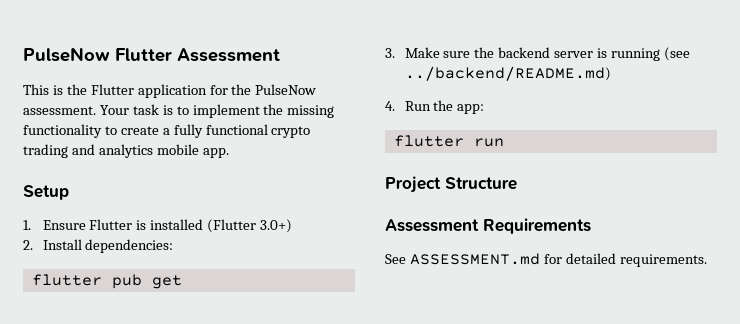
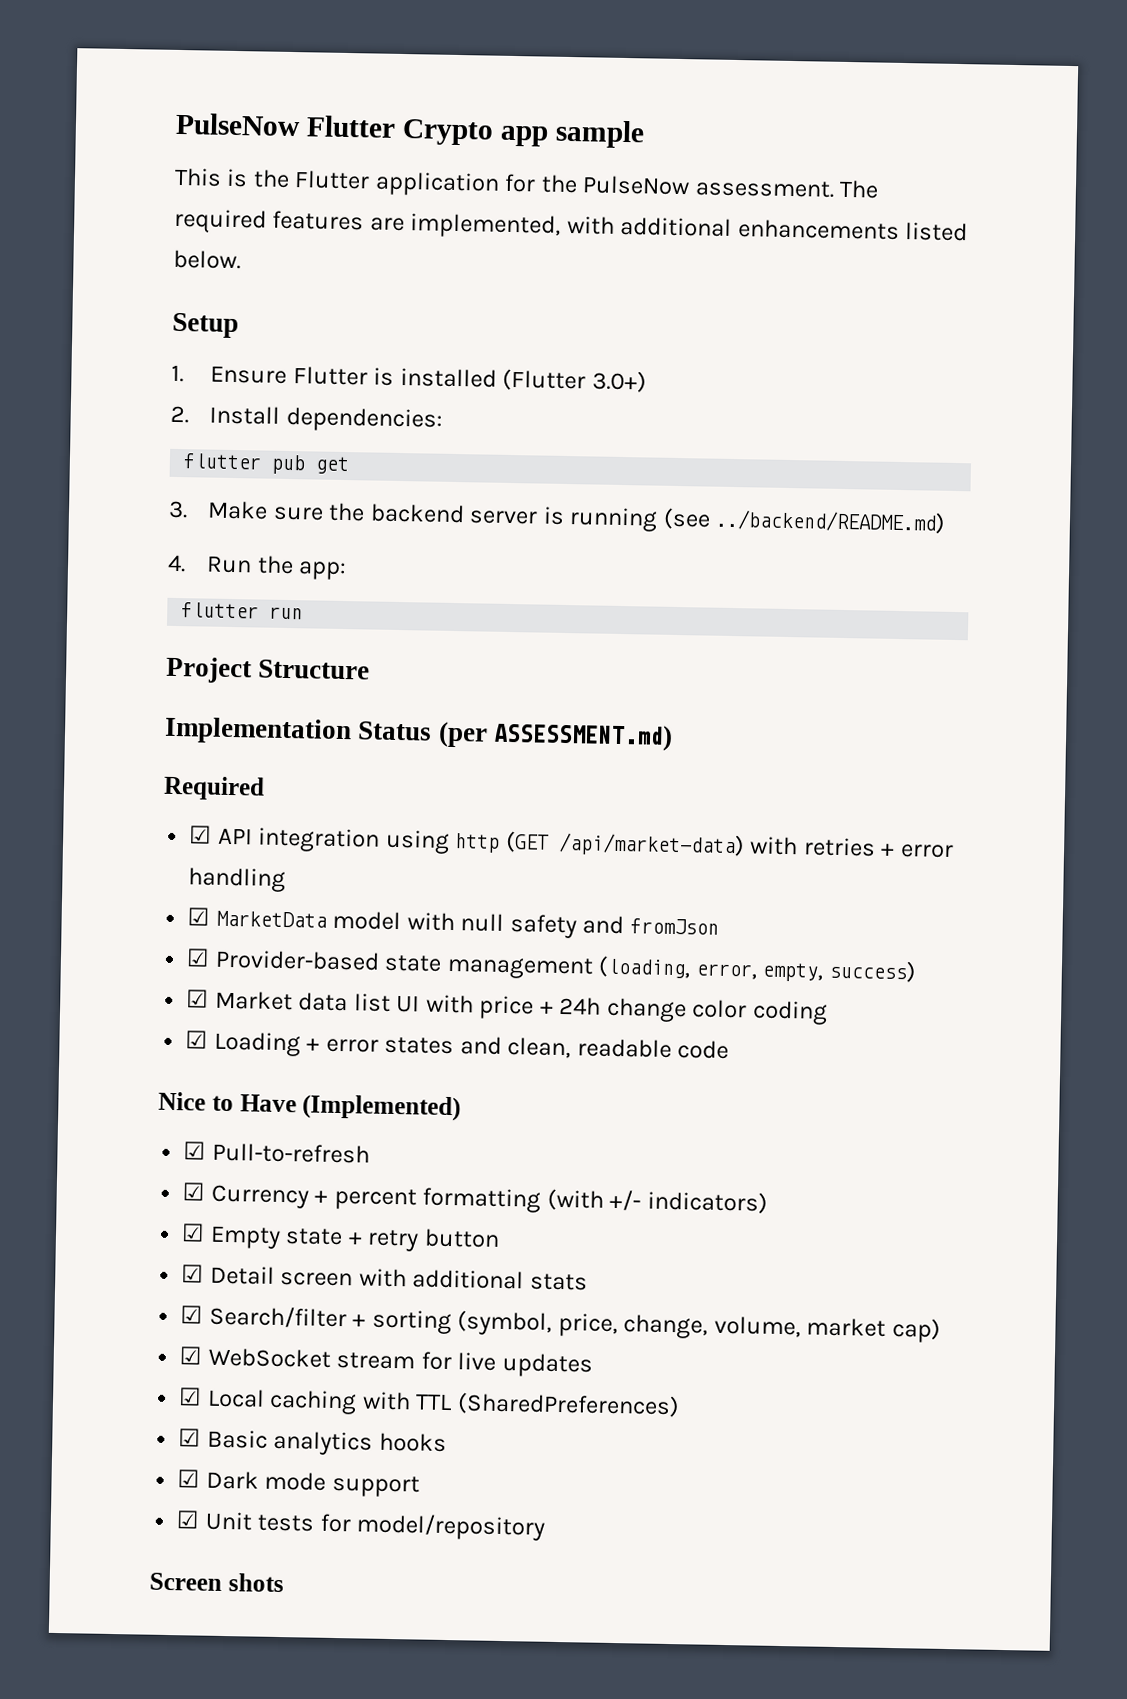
[177,48,280,62] Assessment -> [401,118,645,149] Crypto app sample
[99,104,335,118] [23,124,311,138] [23,144,229,158] Your task is to implement the missing functionality to create a fully functional crypto trading and analytics mobile app. -> [839,179,880,199] [174,208,969,242] [173,249,241,270] The required features are implemented, with additional enhancements listed below.
[385,218,591,234] [385,253,707,267] Assessment Requirements // See ASSESSMENT.md for detailed requirements. -> [164,716,673,751] [163,775,265,801] [189,825,954,859] [188,867,287,893] [187,907,719,939] [186,948,917,983] [186,989,828,1025] [185,1030,730,1060] [158,1091,462,1122] [183,1141,370,1164] [182,1182,768,1214] [181,1223,500,1252] [181,1264,588,1291] [180,1305,941,1343] [179,1346,593,1378] [178,1387,680,1418] [178,1428,447,1456] [177,1469,420,1498] [176,1510,547,1541] [149,1572,284,1593] Implementation Status (per ASSESSMENT.md) // Required // ☑ API integration using http (GET /api/market-data) with retries + error handling // ☑ MarketData model with null safety and fromJson // ☑ Provider-based state management (loading, error, empty, success) // ☑ Market data list UI with price + 24h change color coding // ☑ Loading + error states and clean, readable code // Nice to Have (Implemented) // ☑ Pull-to-refresh // ☑ Currency + percent formatting (with +/- indicators) // ☑ Empty state + retry button // ☑ Detail screen with additional stats // ☑ Search/filter + sorting (symbol, price, change, volume, market cap) // ☑ WebSocket stream for live updates // ☑ Local caching with TTL (SharedPreferences) // ☑ Basic analytics hooks // ☑ Dark mode support // ☑ Unit tests for model/repository // Screen shots

